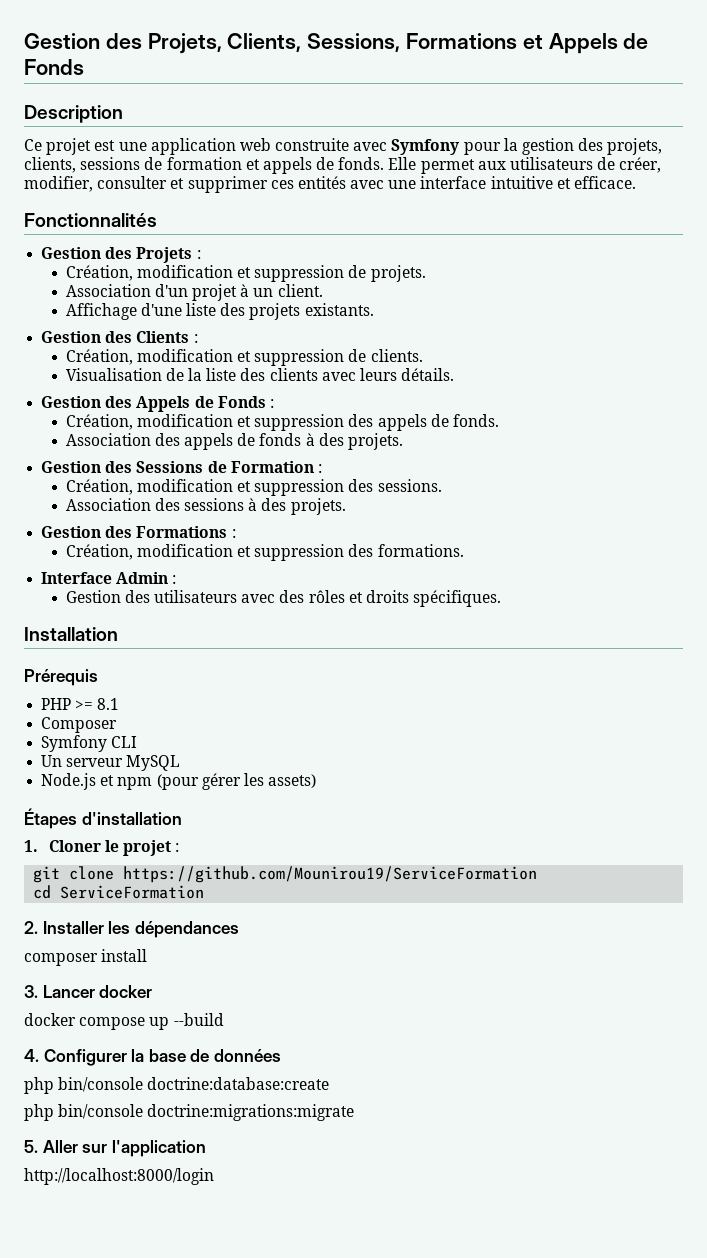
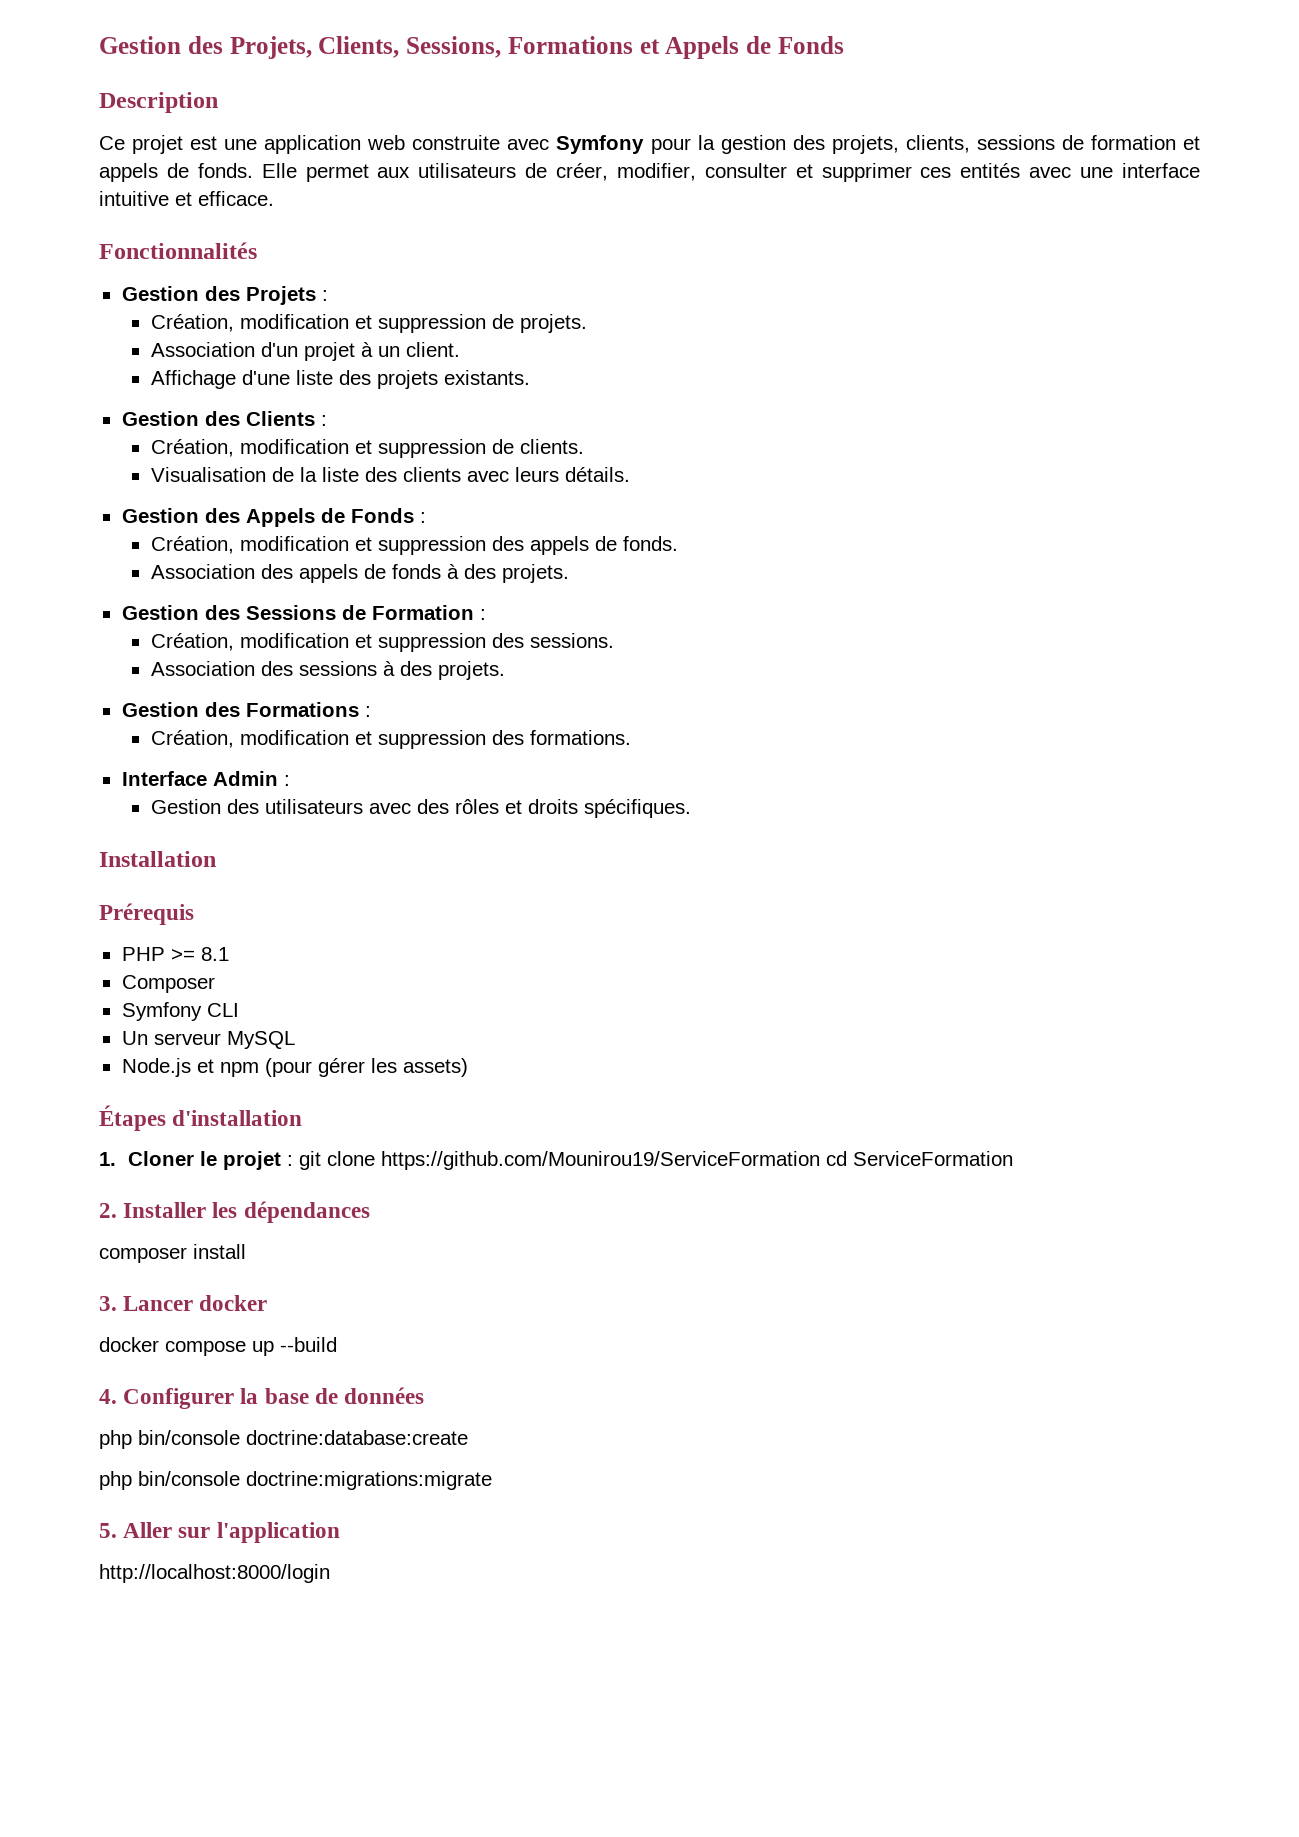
(180, 847) // -> (294, 1160) none
(538, 874) // -> (821, 1160) none

